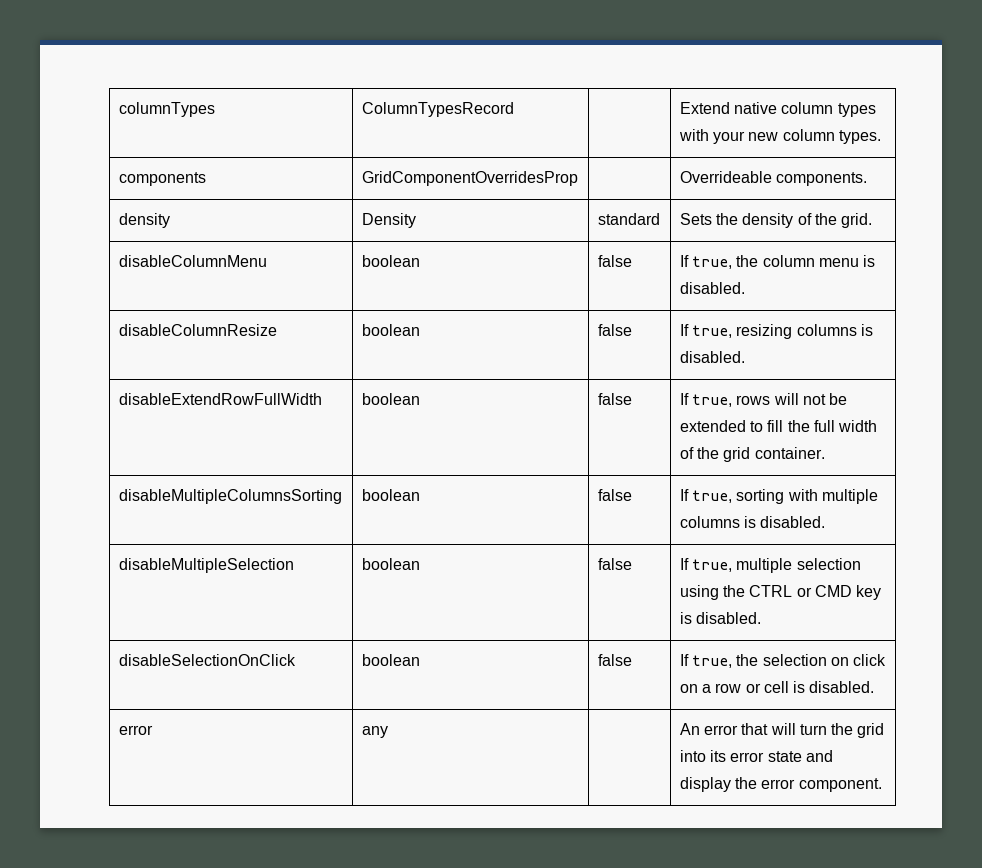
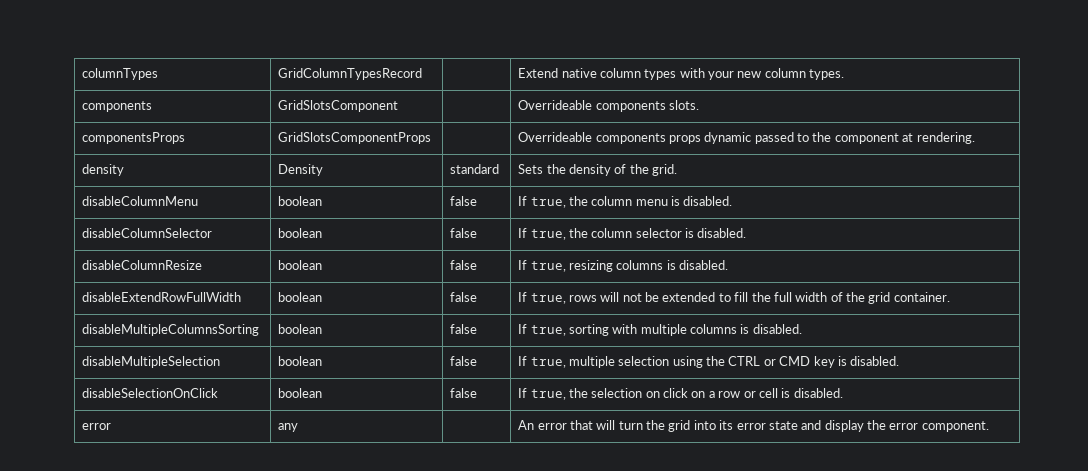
[361,102,514,117] ColumnTypesRecord -> [278,68,423,80] GridColumnTypesRecord
[361,171,578,186] [679,171,867,186] GridComponentOverridesProp | | Overrideable components. -> [278,100,399,112] [518,100,699,112] [82,132,186,144] [278,132,432,144] [518,132,975,144] GridSlotsComponent | | Overrideable components slots. // componentsProps | GridSlotsComponentProps | | Overrideable components props dynamic passed to the component at rendering.
(745, 288) none -> [82,228,213,238] [278,228,323,238] [450,228,478,238] [518,228,747,240] // disableColumnSelector | boolean | false | If true, the column selector is disabled.

